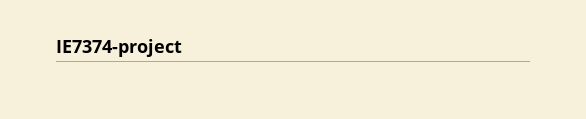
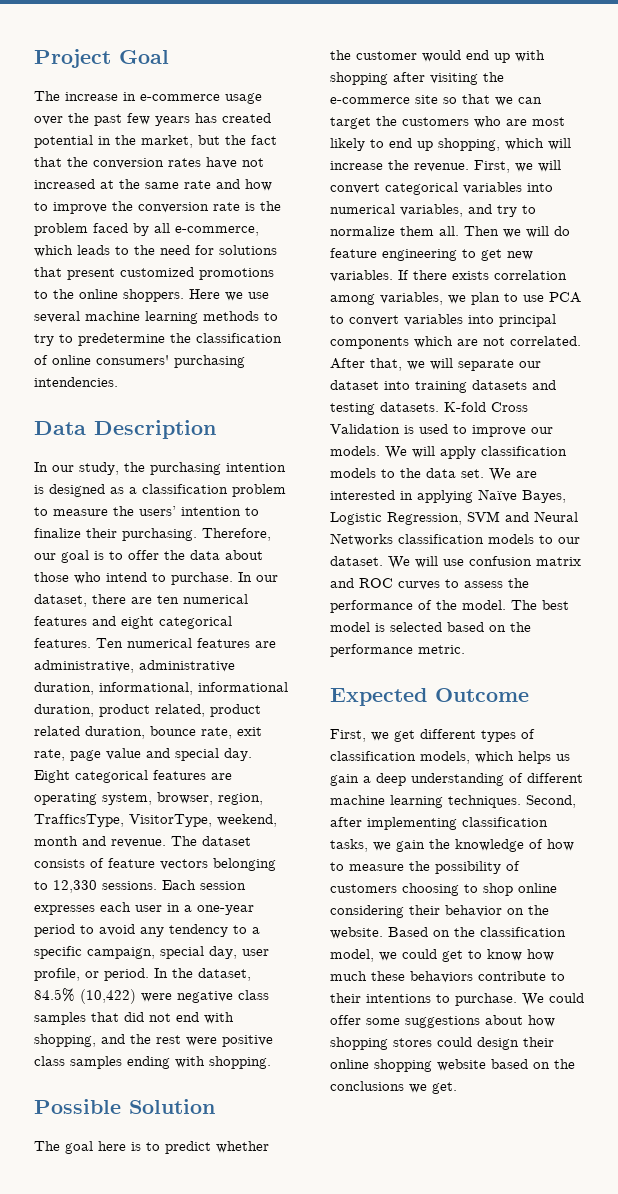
[56,39,182,57] IE7374-project -> [34,49,169,68] [34,91,262,104] [34,113,271,126] [34,135,277,148] [34,157,264,169] [34,179,272,191] [34,201,281,214] [34,223,259,236] [34,245,277,257] [34,267,274,280] [34,289,269,302] [34,311,278,324] [34,333,282,346] [34,355,245,368] [34,377,118,387] [34,420,216,439] [34,462,286,475] [34,484,286,497] [34,506,259,516] [34,528,271,541] [34,550,263,563] [34,572,278,585] [34,594,248,607] [34,616,232,629] [34,638,276,648] [34,660,235,673] [34,682,288,695] [34,704,261,717] [34,726,262,739] [34,748,252,761] [34,770,232,783] [34,792,263,805] [34,814,277,827] [34,836,251,848] [34,858,276,871] [34,880,246,893] [34,902,254,915] [34,924,260,937] [34,946,269,959] [34,968,251,981] [34,988,269,1004] [34,1012,234,1025] [34,1034,273,1047] [34,1056,271,1069] [34,1099,215,1114] [34,1141,269,1154] [330,50,545,63] [330,72,504,85] [330,94,542,106] [330,116,565,129] [330,138,571,151] [330,160,561,173] [330,182,553,195] [330,204,536,217] [330,226,570,238] [330,248,533,261] [330,270,567,282] [330,292,581,305] [330,314,556,327] [330,336,581,349] [330,358,541,371] [330,380,556,393] [330,402,528,415] [330,424,553,437] [330,446,567,459] [330,468,537,481] [330,489,566,503] [330,511,578,525] [330,533,580,546] [330,556,581,569] [330,578,529,590] [330,600,569,613] [330,622,531,632] [330,644,465,657] [330,688,529,706] [330,729,535,742] [330,751,570,764] [330,773,583,786] [330,795,576,808] [330,817,548,830] [330,839,574,852] [330,861,520,874] [330,883,557,896] [330,905,549,918] [330,927,566,939] [330,949,554,962] [330,971,565,983] [330,993,584,1006] [330,1015,555,1028] [330,1037,554,1050] [330,1059,575,1072] [330,1081,457,1094] Project Goal // The increase in e-commerce usage over the past few years has created potential in the market, but the fact that the conversion rates have not increased at the same rate and how to improve the conversion rate is the problem faced by all e-commerce, which leads to the need for solutions that present customized promotions to the online shoppers. Here we use several machine learning methods to try to predetermine the classification of online consumers' purchasing intendencies. // Data Description // In our study, the purchasing intention is designed as a classification problem to measure the users’ intention to finalize their purchasing. Therefore, our goal is to offer the data about those who intend to purchase. In our dataset, there are ten numerical features and eight categorical features. Ten numerical features are administrative, administrative duration, informational, informational duration, product related, product related duration, bounce rate, exit rate, page value and special day. Eight categorical features are operating system, browser, region, TrafficsType, VisitorType, weekend, month and revenue. The dataset consists of feature vectors belonging to 12,330 sessions. Each session expresses each user in a one-year period to avoid any tendency to a specific campaign, special day, user profile, or period. In the dataset, 84.5% (10,422) were negative class samples that did not end with shopping, and the rest were positive class samples ending with shopping. // Possible Solution // The goal here is to predict whether the customer would end up with shopping after visiting the e-commerce site so that we can target the customers who are most likely to end up shopping, which will increase the revenue. First, we will convert categorical variables into numerical variables, and try to normalize them all. Then we will do feature engineering to get new variables. If there exists correlation among variables, we plan to use PCA to convert variables into principal components which are not correlated. After that, we will separate our dataset into training datasets and testing datasets. K-fold Cross Validation is used to improve our models. We will apply classification models to the data set. We are interested in applying Naïve Bayes, Logistic Regression, SVM and Neural Networks classification models to our dataset. We will use confusion matrix and ROC curves to assess the performance of the model. The best model is selected based on the performance metric. // Expected Outcome // First, we get different types of classification models, which helps us gain a deep understanding of different machine learning techniques. Second, after implementing classification tasks, we gain the knowledge of how to measure the possibility of customers choosing to shop online considering their behavior on the website. Based on the classification model, we could get to know how much these behaviors contribute to their intentions to purchase. We could offer some suggestions about how shopping stores could design their online shopping website based on the conclusions we get.

